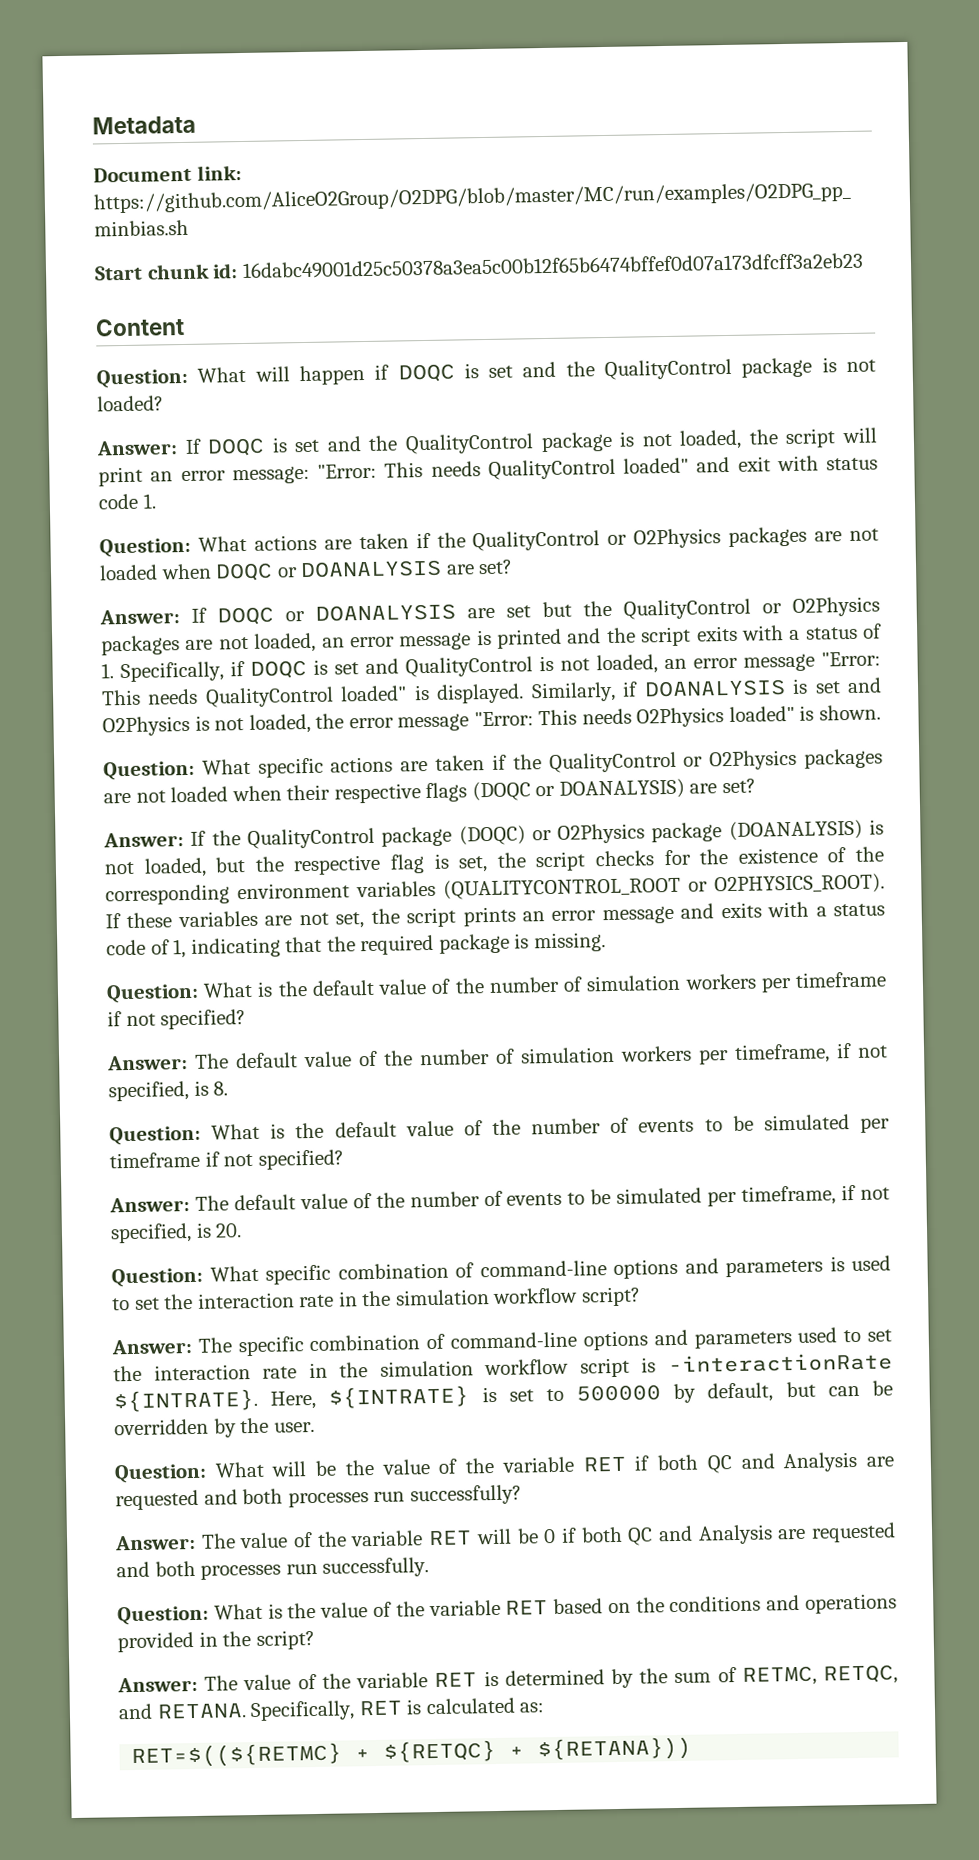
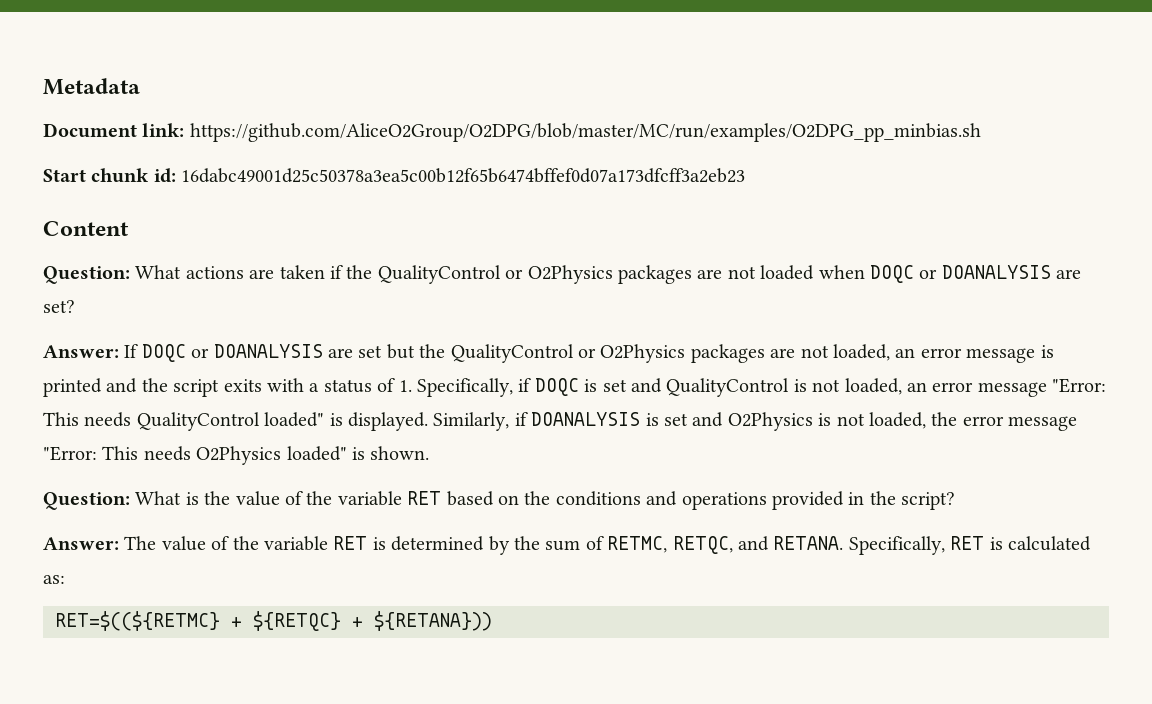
[96,357,876,389] [97,395,164,412] [96,427,877,457] [98,455,878,487] [98,493,156,510] // Question: What will happen if DOQC is set and the QualityControl package is not loaded? // Answer: If DOQC is set and the QualityControl package is not loaded, the script will print an error message: "Error: This needs QualityControl loaded" and exit with status code 1. -> (129, 228) none
[103,748,884,781] [103,778,756,804] [103,819,884,850] [104,846,885,878] [105,873,885,906] [105,901,885,929] [106,932,606,959] [106,971,887,1004] [107,1009,247,1030] [107,1043,888,1071] [108,1080,229,1102] [109,1114,890,1146] [109,1149,344,1170] [109,1184,890,1213] [110,1222,243,1244] [111,1255,891,1288] [112,1286,641,1311] [111,1327,893,1357] [113,1352,893,1382] [113,1380,893,1413] [114,1417,315,1438] [114,1451,895,1484] [115,1484,522,1511] [115,1522,896,1551] [116,1557,430,1580] // Question: What specific actions are taken if the QualityControl or O2Physics packages are not loaded when their respective flags (DOQC or DOANALYSIS) are set? // Answer: If the QualityControl package (DOQC) or O2Physics package (DOANALYSIS) is not loaded, but the respective flag is set, the script checks for the existence of the corresponding environment variables (QUALITYCONTROL_ROOT or O2PHYSICS_ROOT). If these variables are not set, the script prints an error message and exits with a status code of 1, indicating that the required package is missing. // Question: What is the default value of the number of simulation workers per timeframe if not specified? // Answer: The default value of the number of simulation workers per timeframe, if not specified, is 8. // Question: What is the default value of the number of events to be simulated per timeframe if not specified? // Answer: The default value of the number of events to be simulated per timeframe, if not specified, is 20. // Question: What specific combination of command-line options and parameters is used to set the interaction rate in the simulation workflow script? // Answer: The specific combination of command-line options and parameters used to set the interaction rate in the simulation workflow script is -interactionRate ${INTRATE}. Here, ${INTRATE} is set to 500000 by default, but can be overridden by the user. // Question: What will be the value of the variable RET if both QC and Analysis are requested and both processes run successfully? // Answer: The value of the variable RET will be 0 if both QC and Analysis are requested and both processes run successfully. -> (430, 453) none

